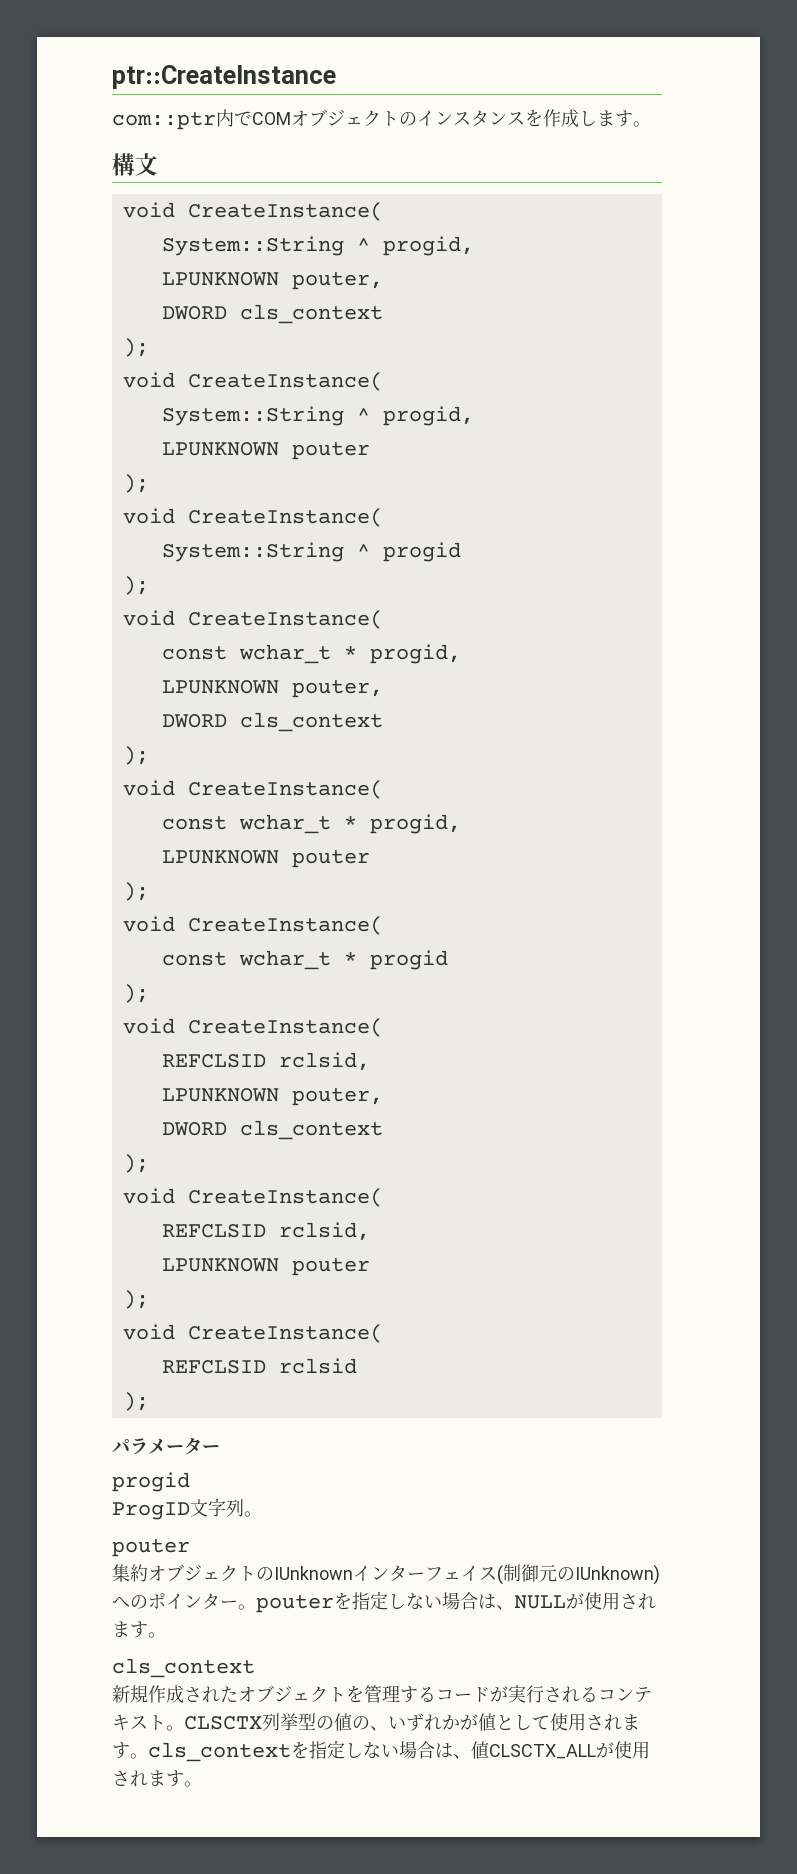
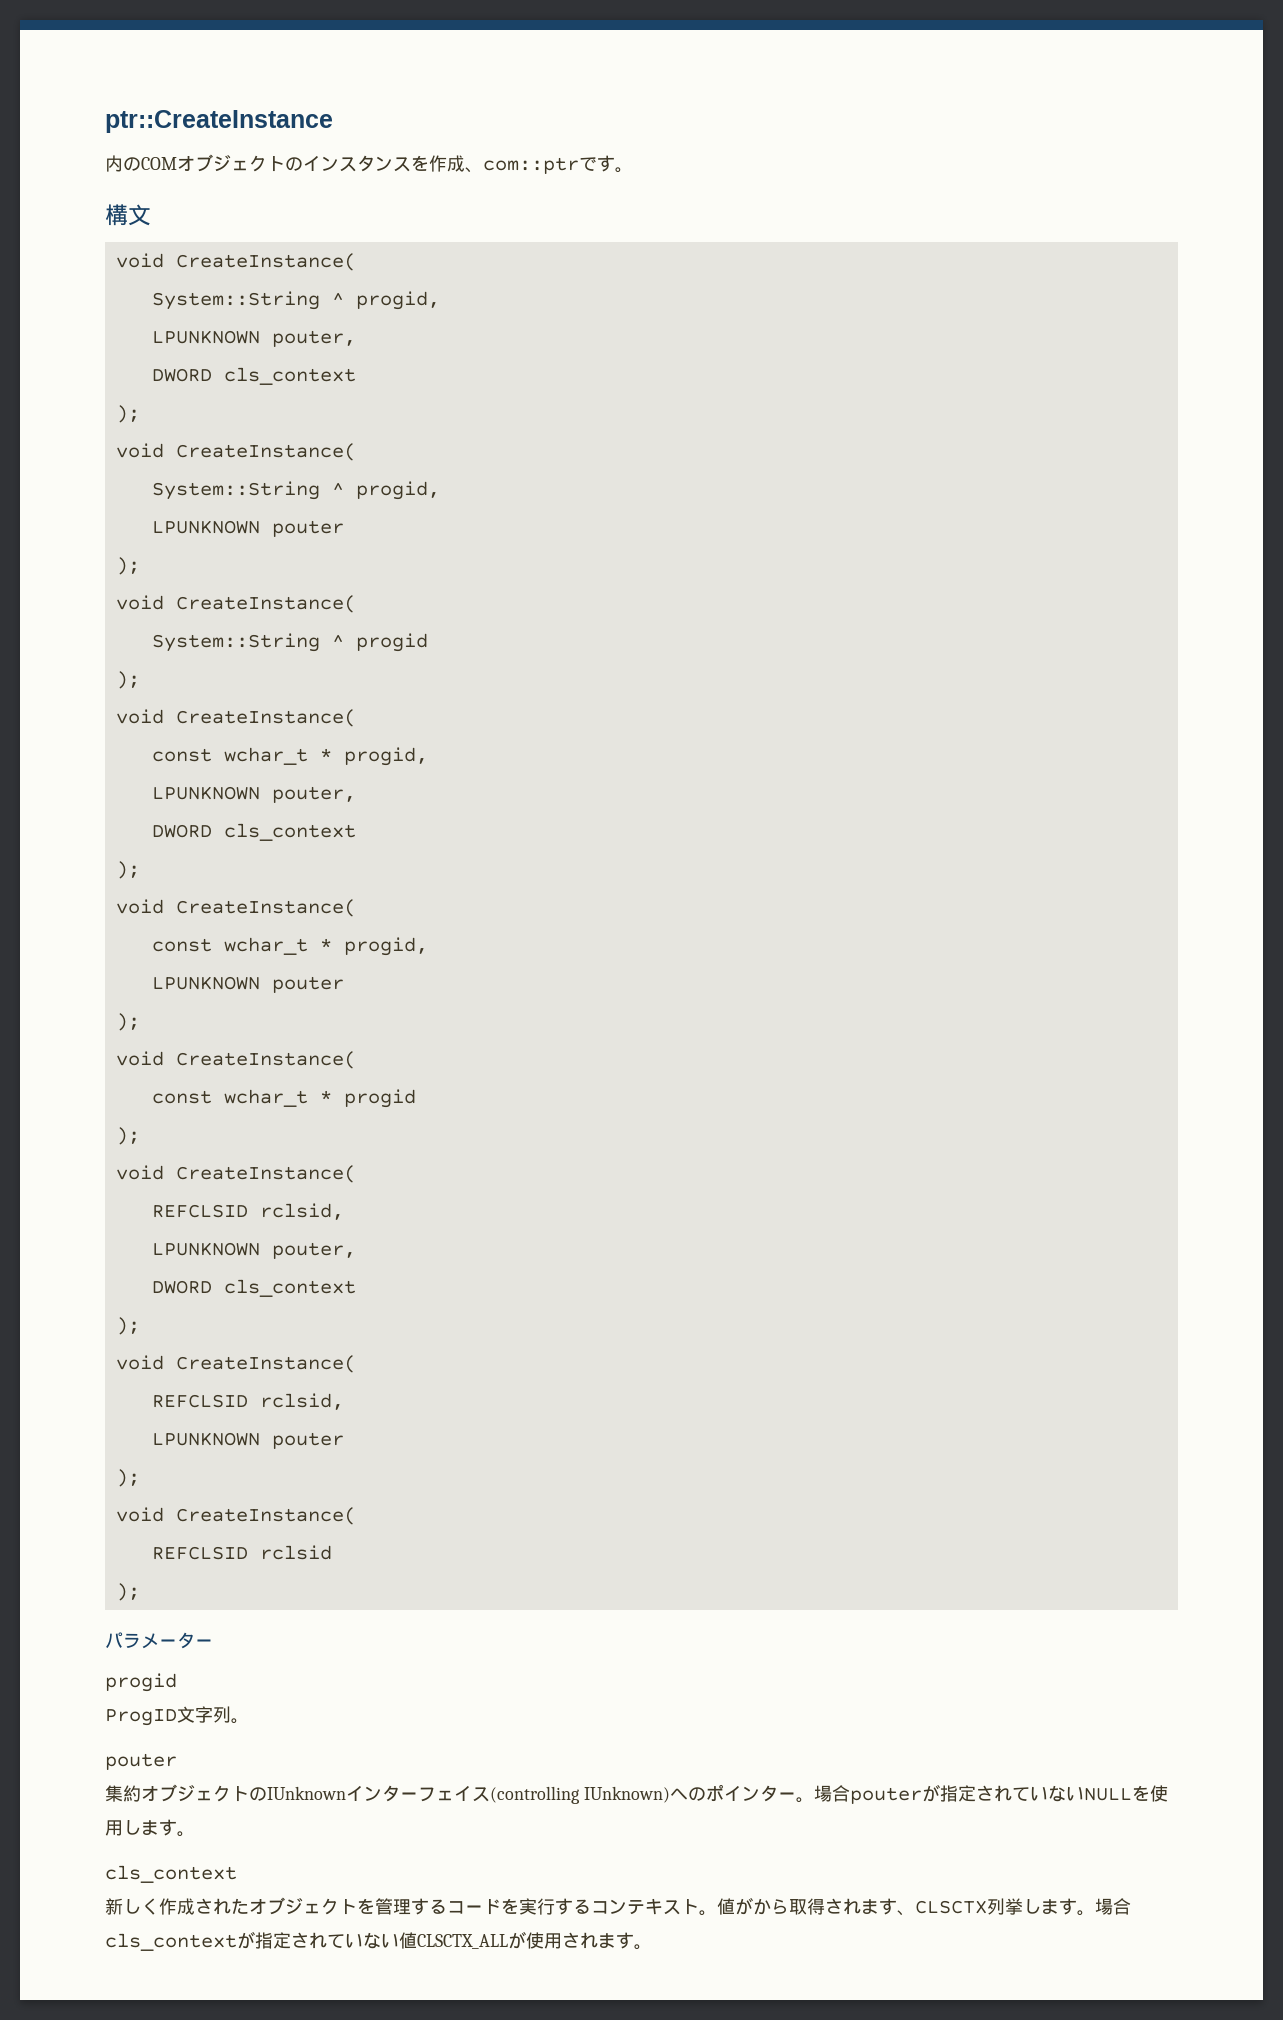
[112,109,252,130] com::ptr内で -> [105,155,141,172] 内の
[579,110,615,126] しま -> [465,157,597,174] 、com::ptrで
[497,1564,575,1585] (制御元の -> [490,1786,580,1804] (controlling
[256,1591,656,1613] pouterを指定しない場合は、NULLが使用され -> [813,1784,1168,1804] [105,1820,141,1836] 場合pouterが指定されていないNULLを使用し
[130,1685,148,1703] 規 -> [123,1898,159,1915] しく
[490,1685,580,1703] が実行され -> [501,1898,573,1915] を実行す
[184,1713,640,1731] [112,1740,471,1762] CLSCTX列挙型の値の、いずれかが値として使用されます。cls_contextを指定しない場合は、 -> [717,1897,1131,1916] [105,1931,399,1951] 値がから取得されます、CLSCTX列挙します。場合cls_contextが指定されていない

